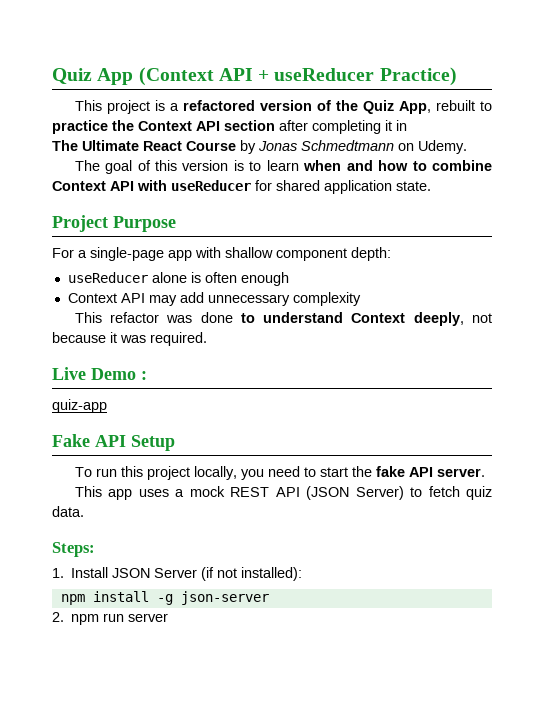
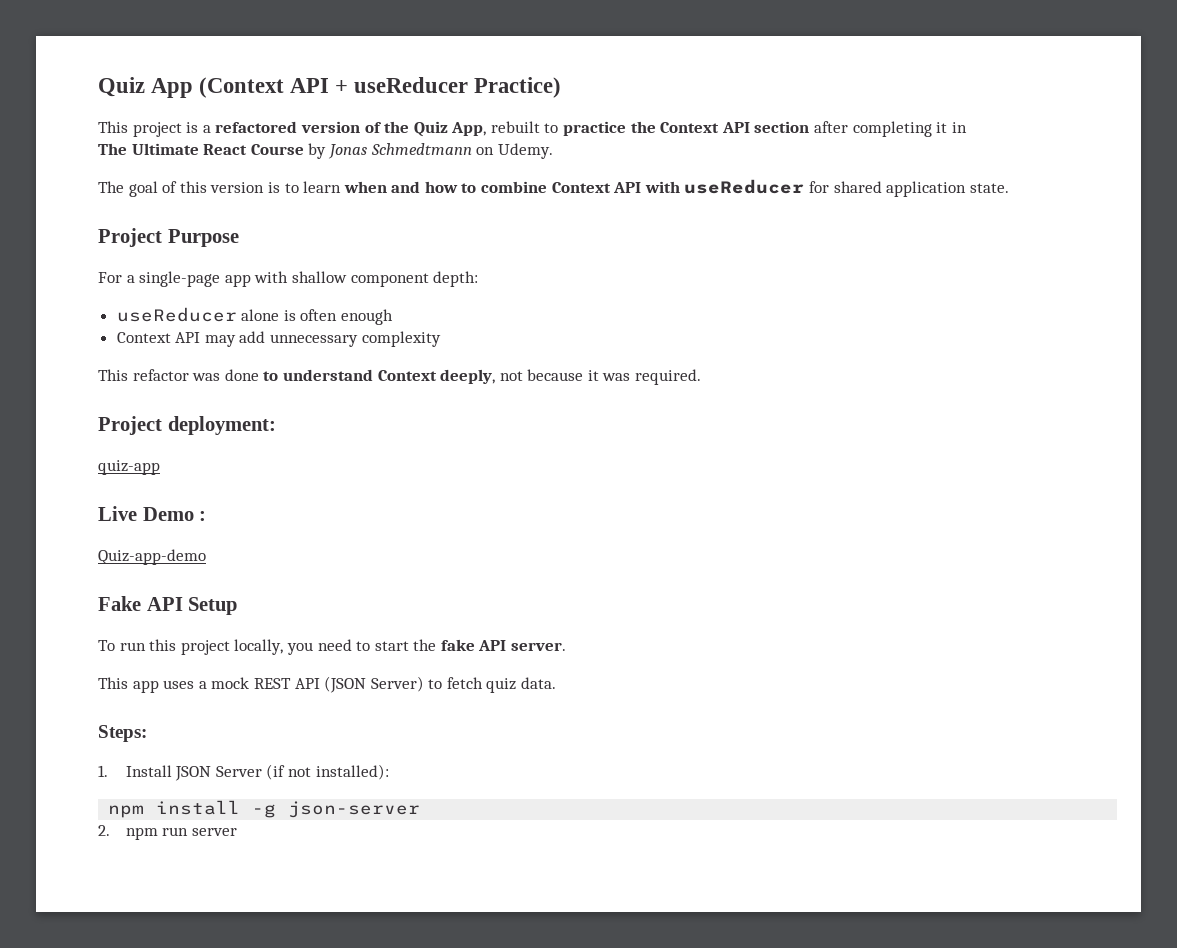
(207, 339) none -> [98,416,276,435] [98,460,160,475] // Project deployment: // quiz-app
[52,399,107,413] quiz-app -> [98,549,206,565] Quiz-app-demo

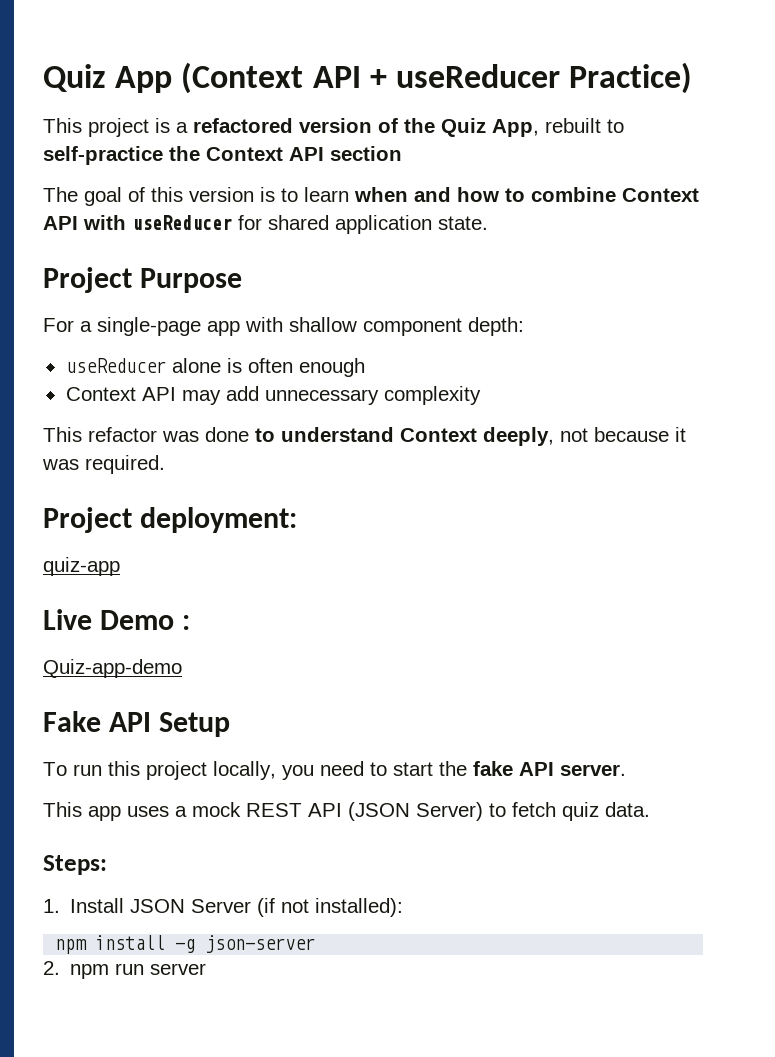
[563,121,627,136] practice -> [43,146,163,165] self-practice
[814,121,967,137] [98,143,553,159] after completing it in // The Ultimate React Course by Jonas Schmedtmann on Udemy. -> (402, 153) none

